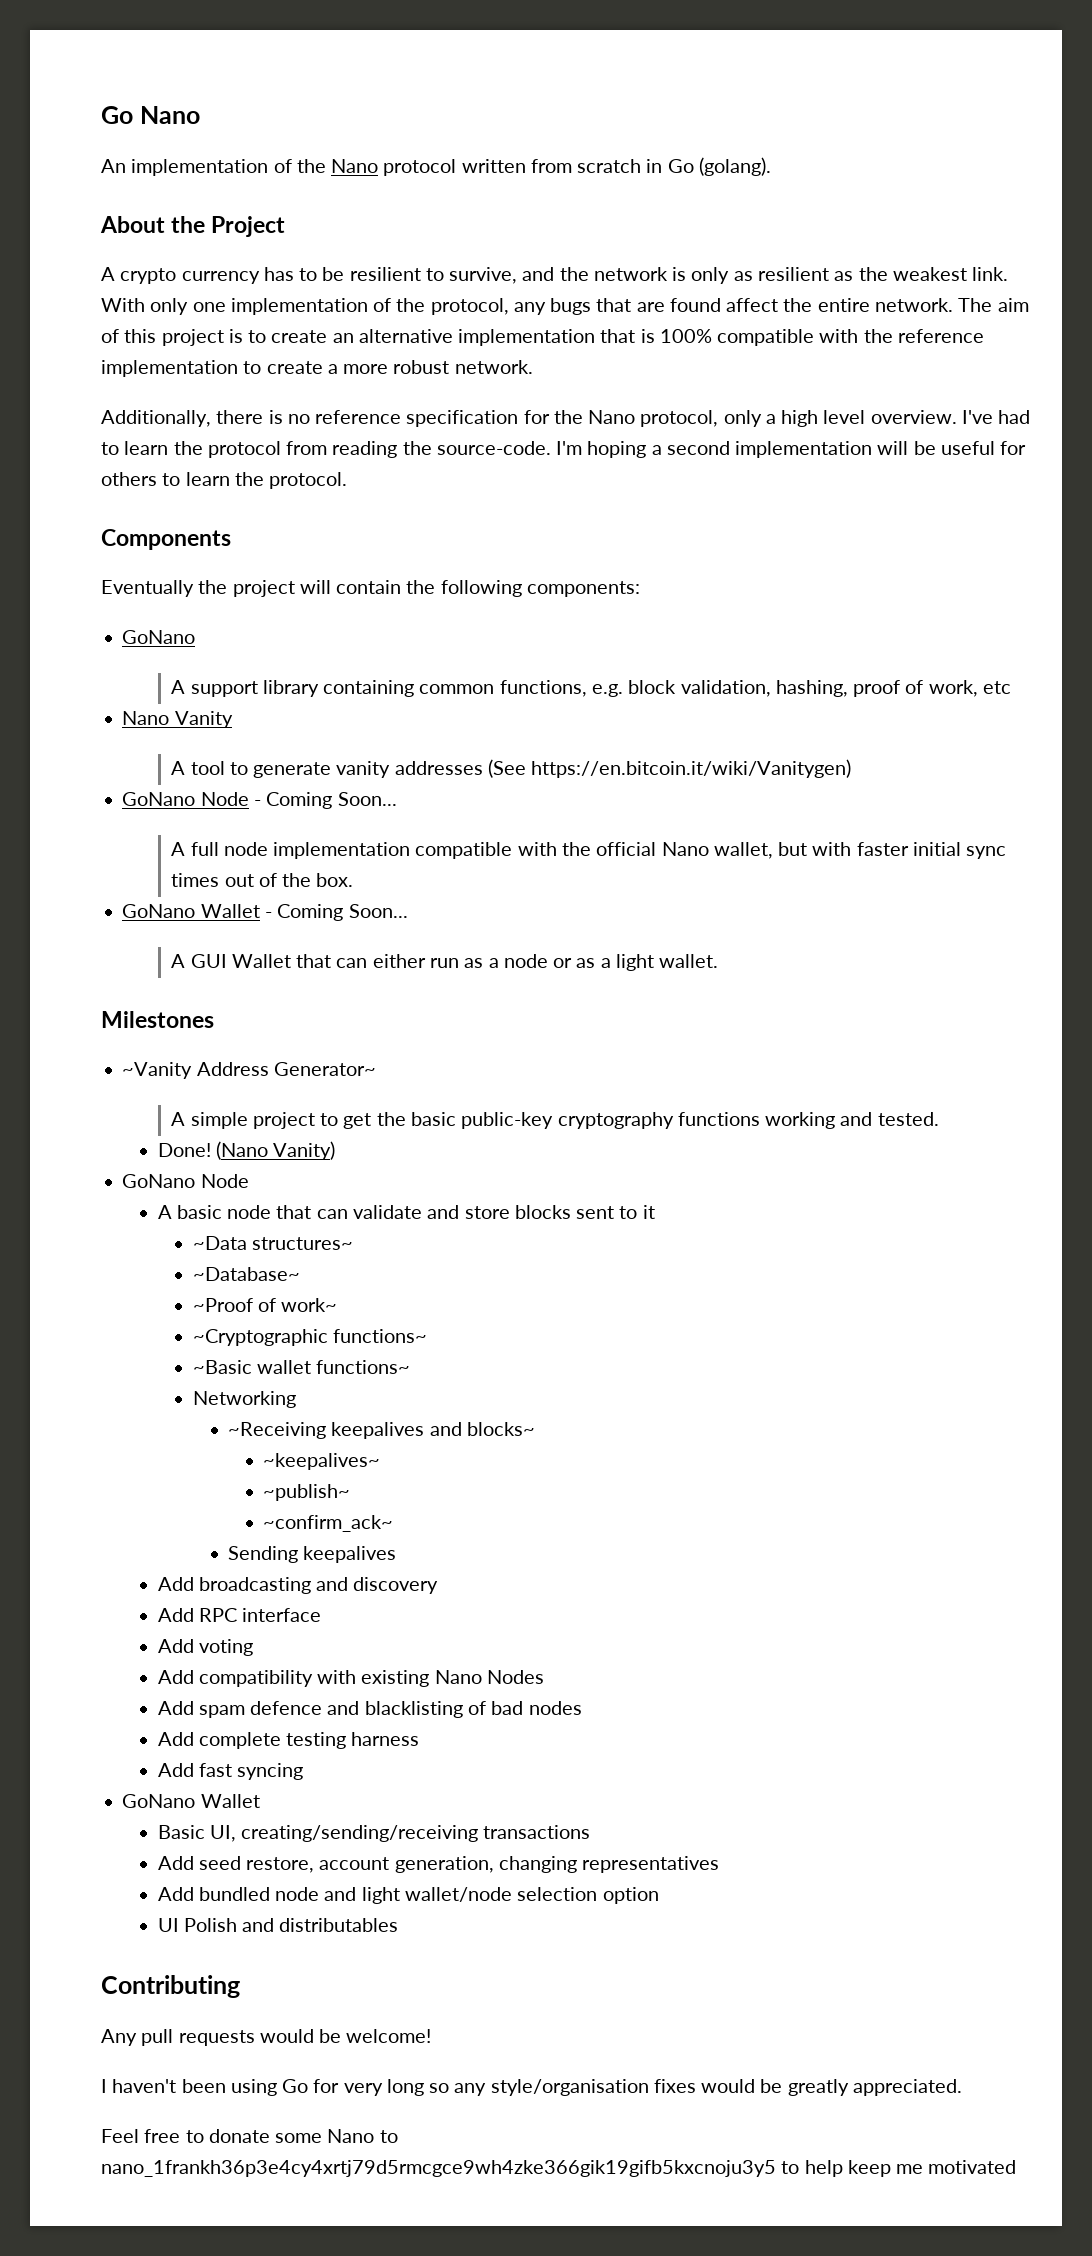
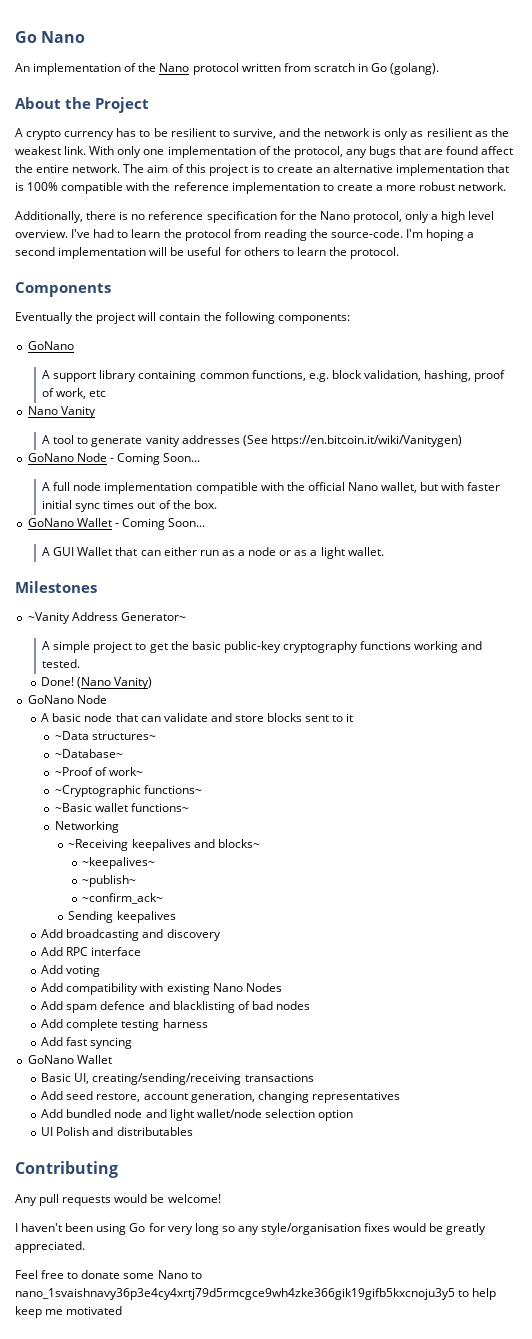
[101,2160,776,2177] nano_1frankh36p3e4cy4xrtj79d5rmcgce9wh4zke366gik19gifb5kxcnoju3y5 -> [15,1288,455,1300] nano_1svaishnavy36p3e4cy4xrtj79d5rmcgce9wh4zke366gik19gifb5kxcnoju3y5

